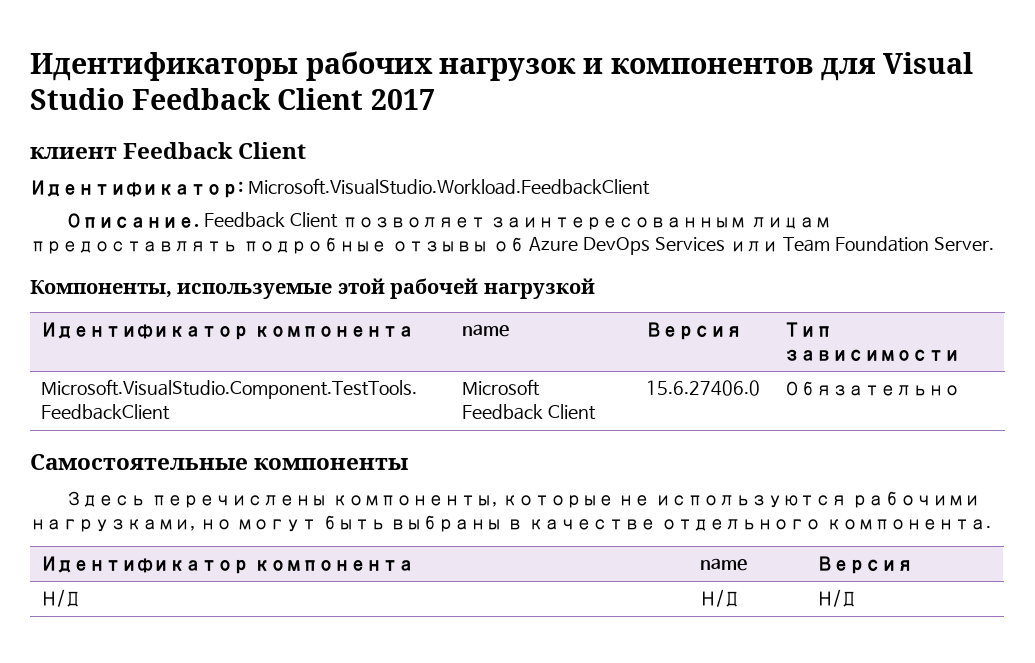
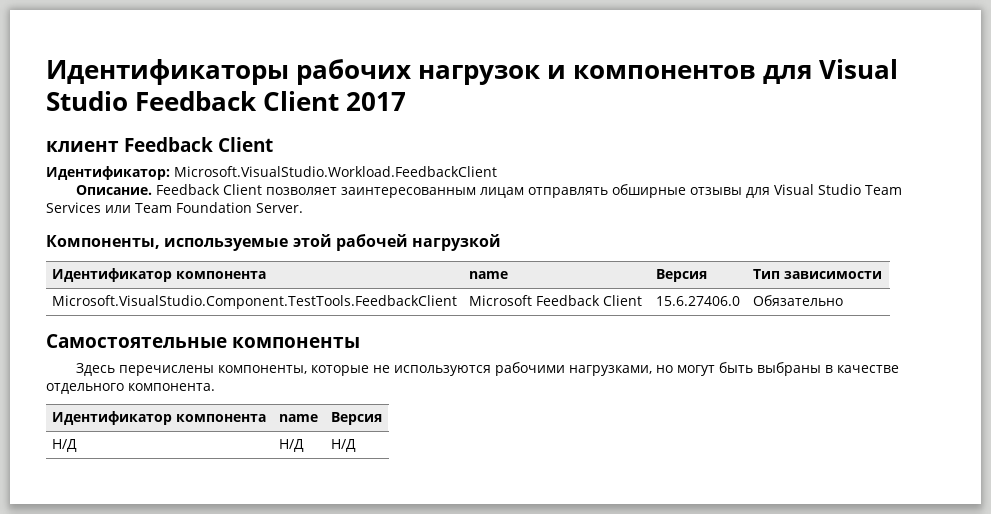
[30,237,651,255] предоставлять подробные отзывы об Azure DevOps -> [527,184,902,198] отправлять обширные отзывы для Visual Studio Team

